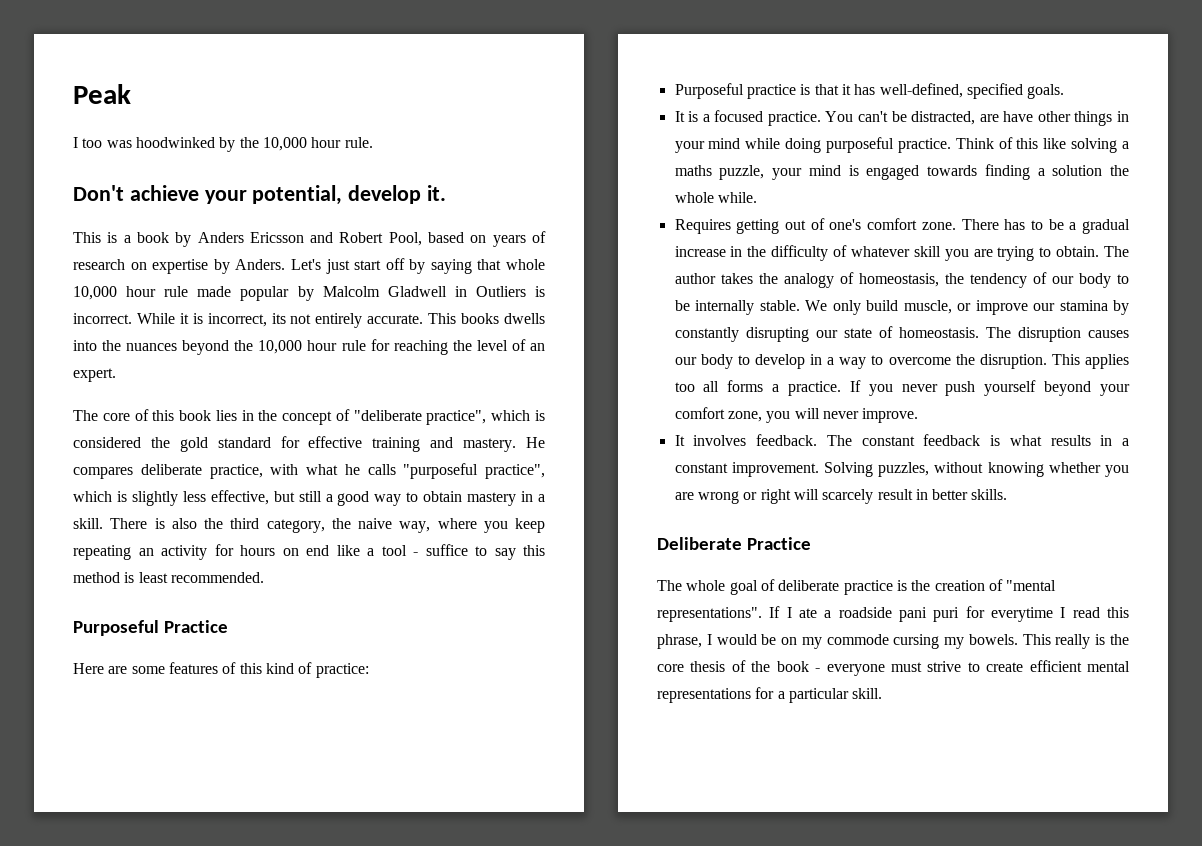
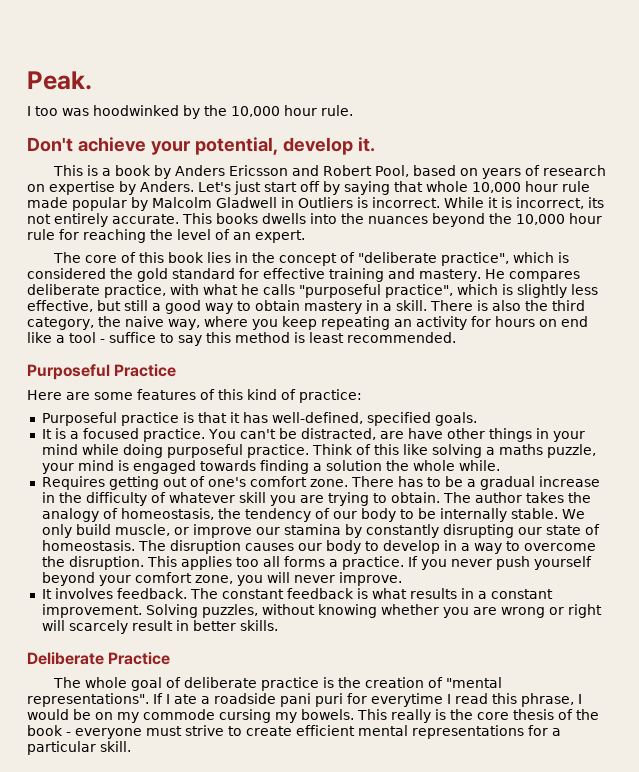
[73,84,131,104] Peak -> [27,71,92,90] Peak.

